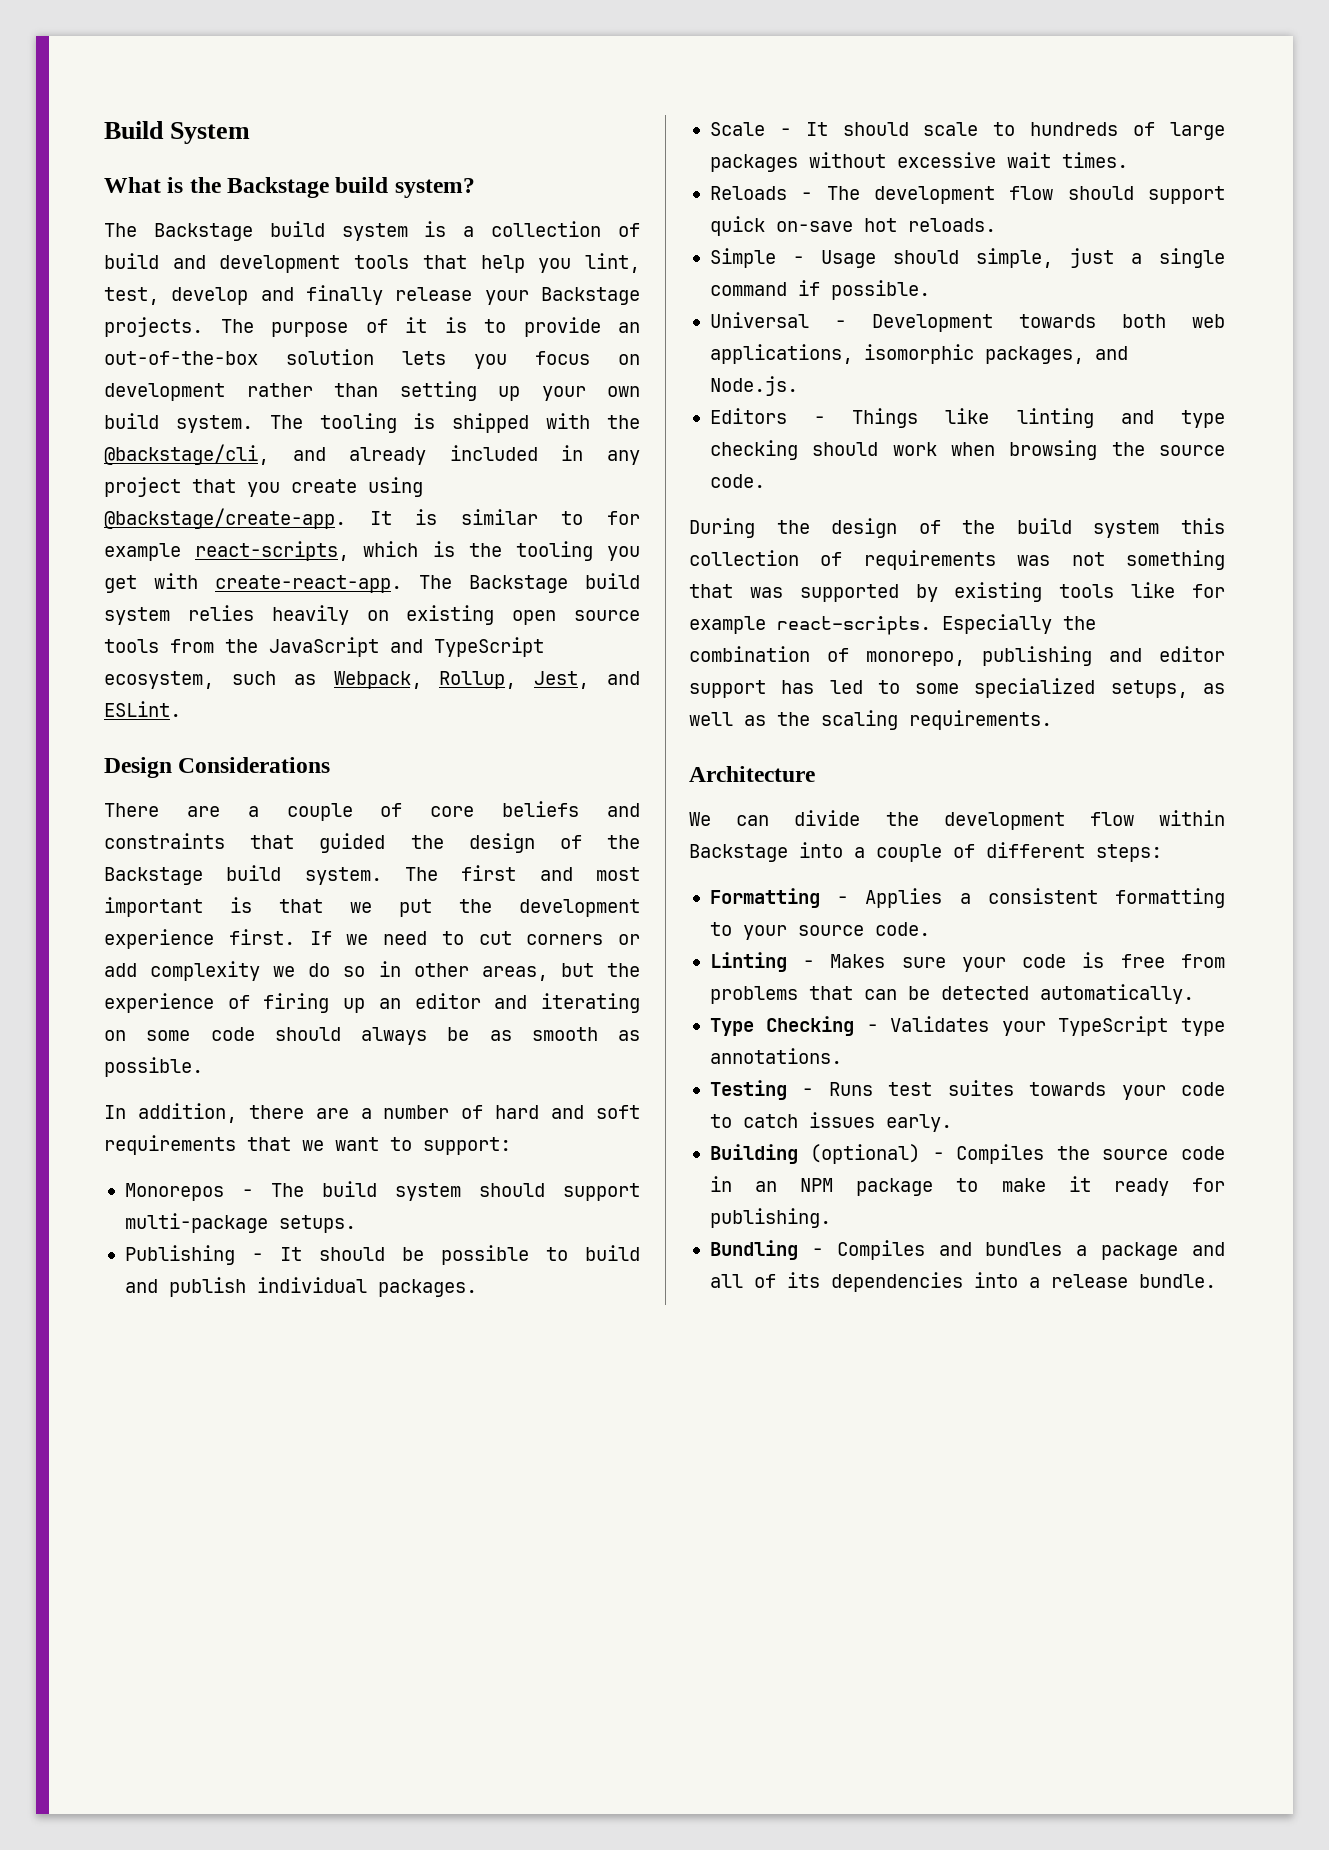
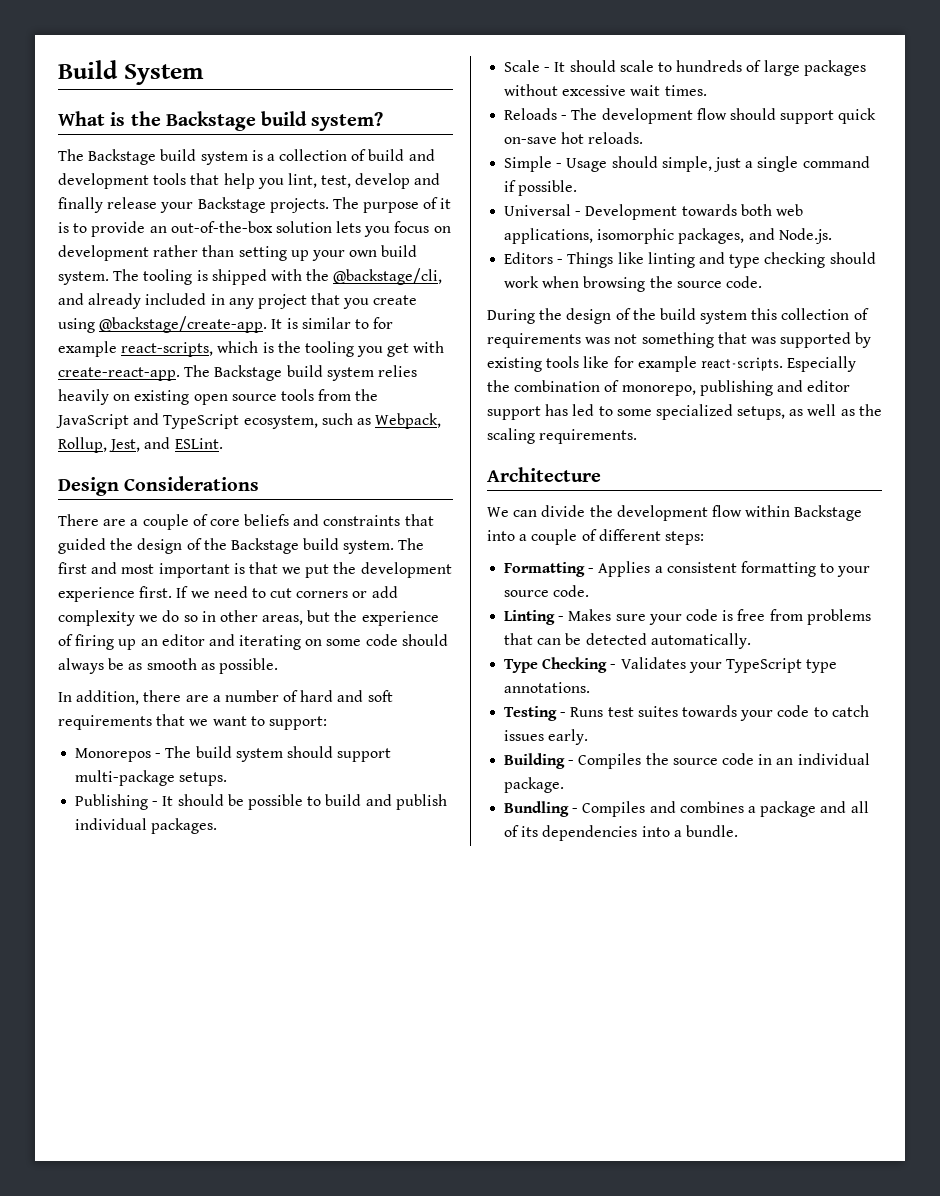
[810,1144,921,1164] (optional) -> (566, 761) none
[800,1176,1225,1196] [709,1208,831,1228] NPM package to make it ready for publishing. -> [797,753,870,765] [504,777,565,793] individual package.
[985,1242,1063,1256] bundles -> [679,801,744,813] combines
[1050,1274,1128,1288] release -> (682, 833) none

